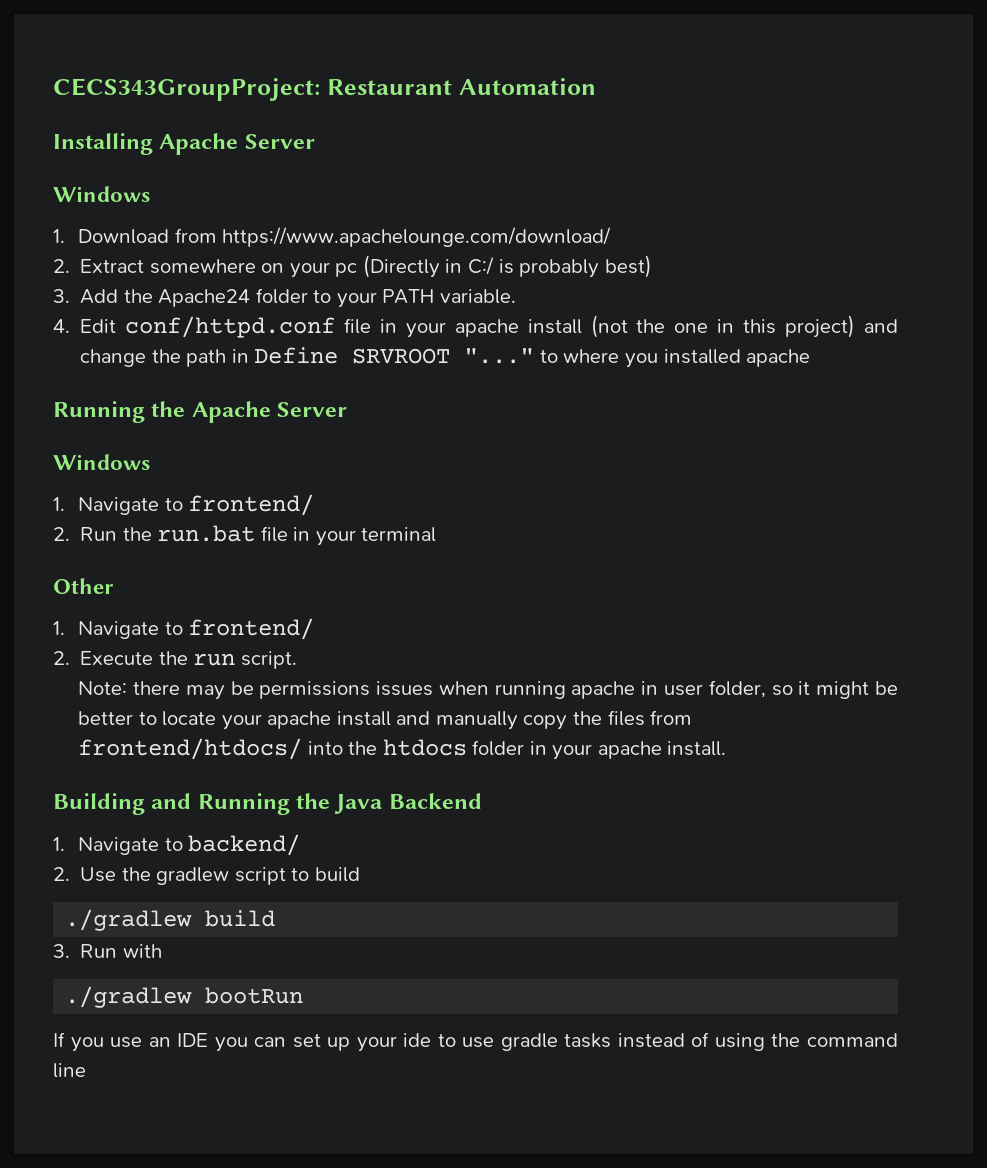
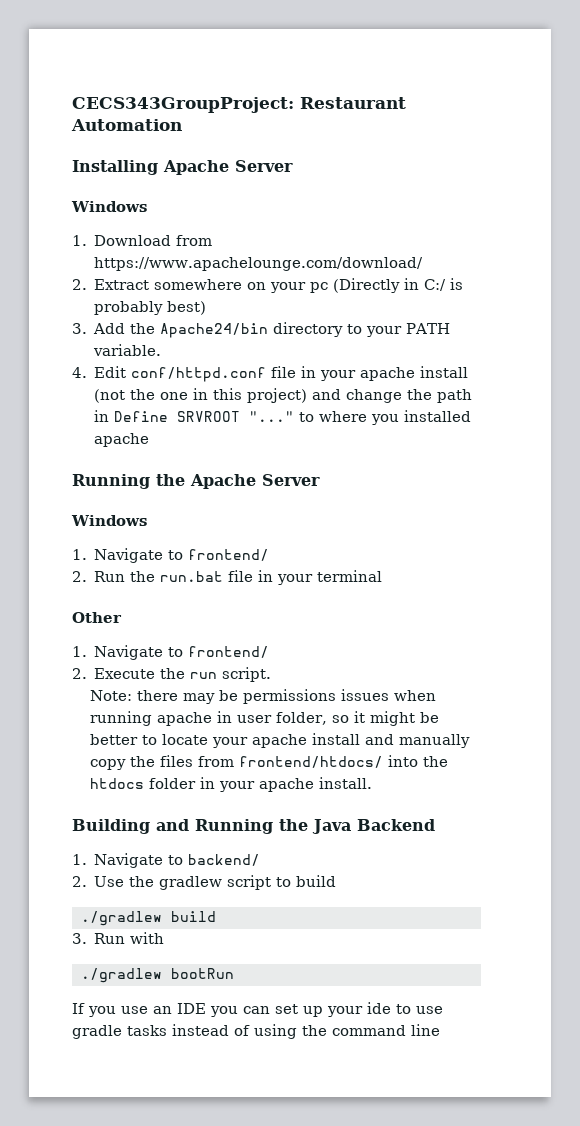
[158,288,308,307] Apache24 folder -> [160,322,344,338] Apache24/bin directory

